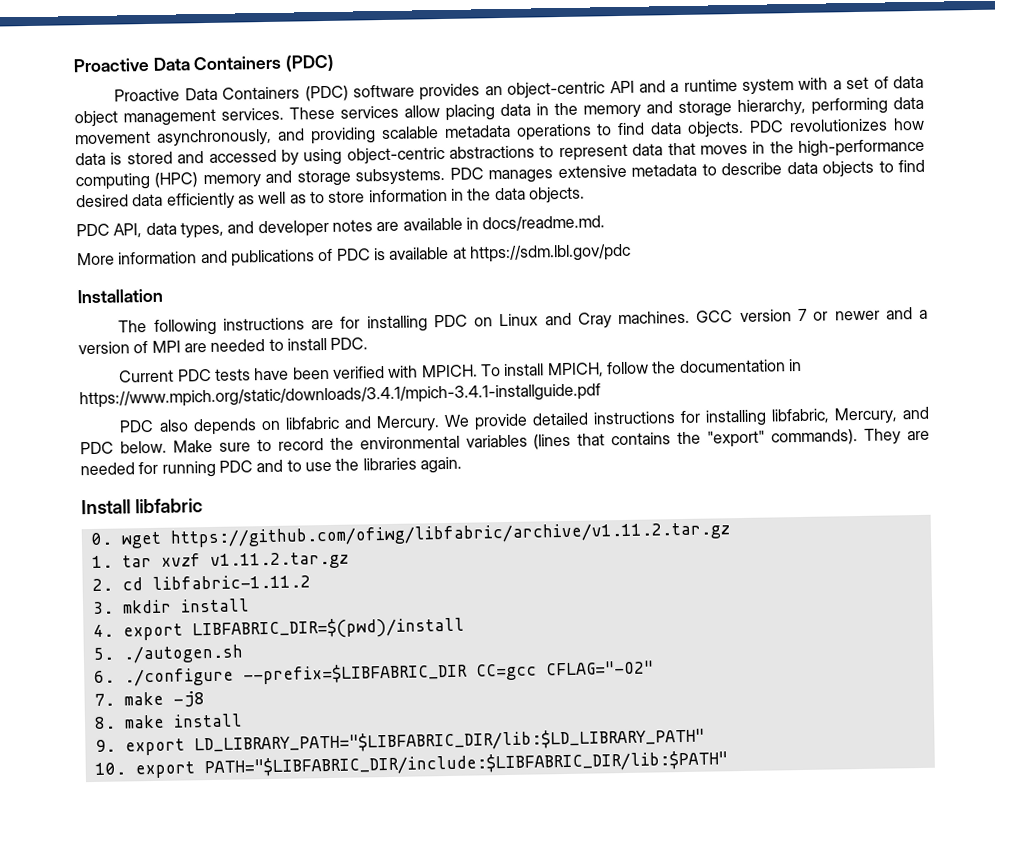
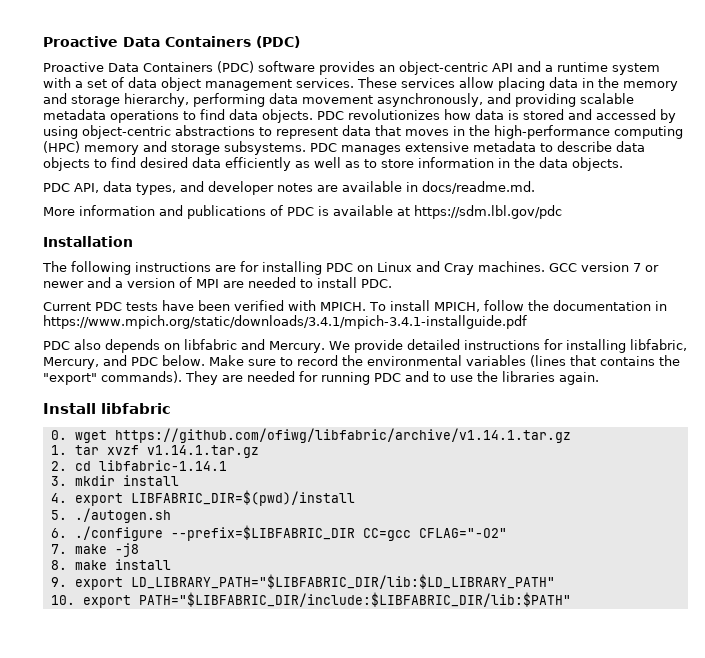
[169,521,730,548] https://github.com/ofiwg/libfabric/archive/v1.11.2.tar.gz -> [114,428,571,443] https://github.com/ofiwg/libfabric/archive/v1.14.1.tar.gz
[209,551,349,571] v1.11.2.tar.gz -> [146,445,259,458] v1.14.1.tar.gz
[151,574,311,590] libfabric-1.11.2 -> [98,460,227,471] libfabric-1.14.1

